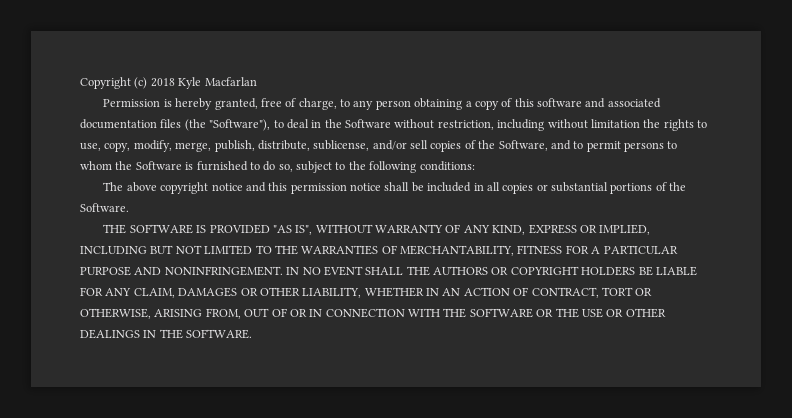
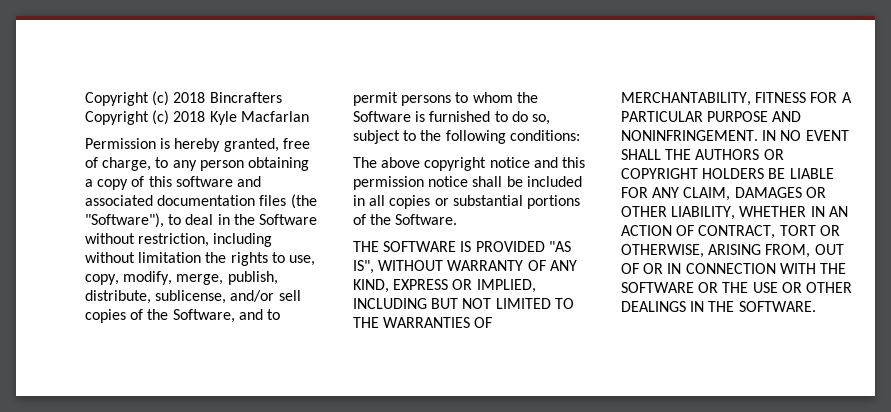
[80,77,175,89] Copyright (c) 2018 -> [85,91,282,106] [85,110,206,125] Copyright (c) 2018 Bincrafters Copyright (c) 2018

